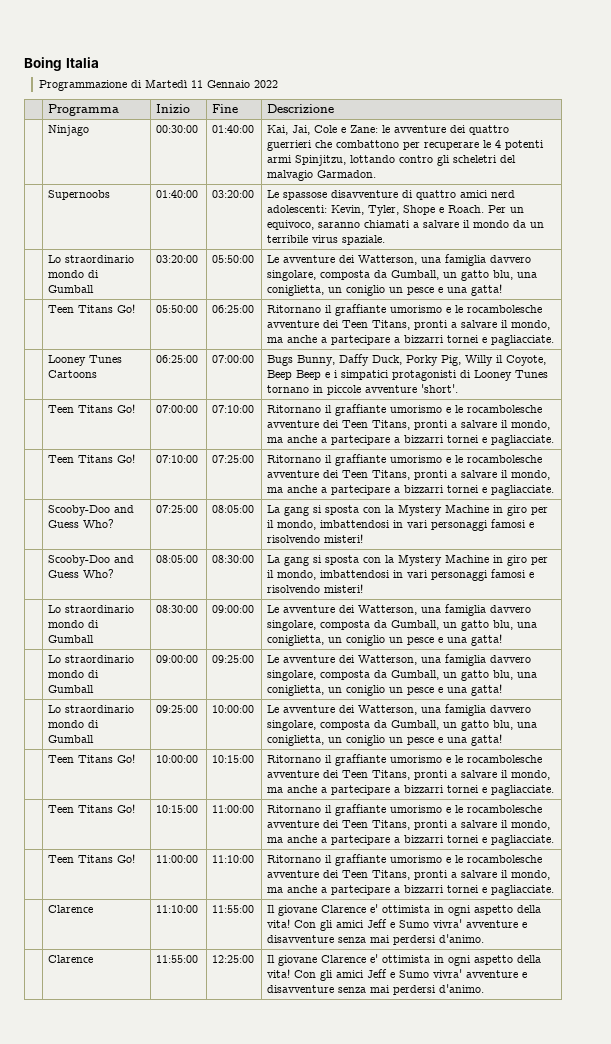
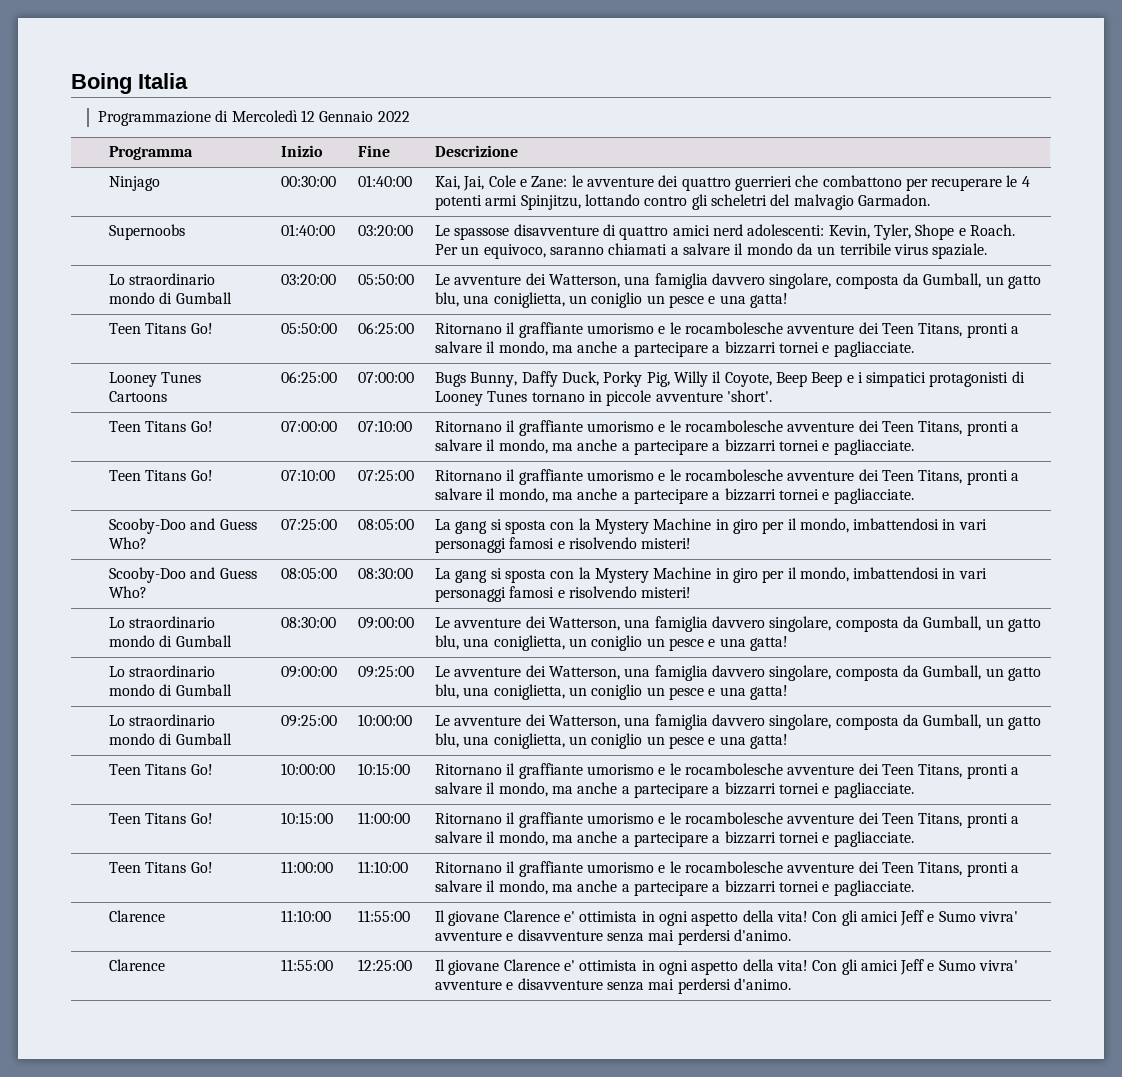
[145,79,204,88] Martedì 11 -> [231,110,315,122] Mercoledì 12

